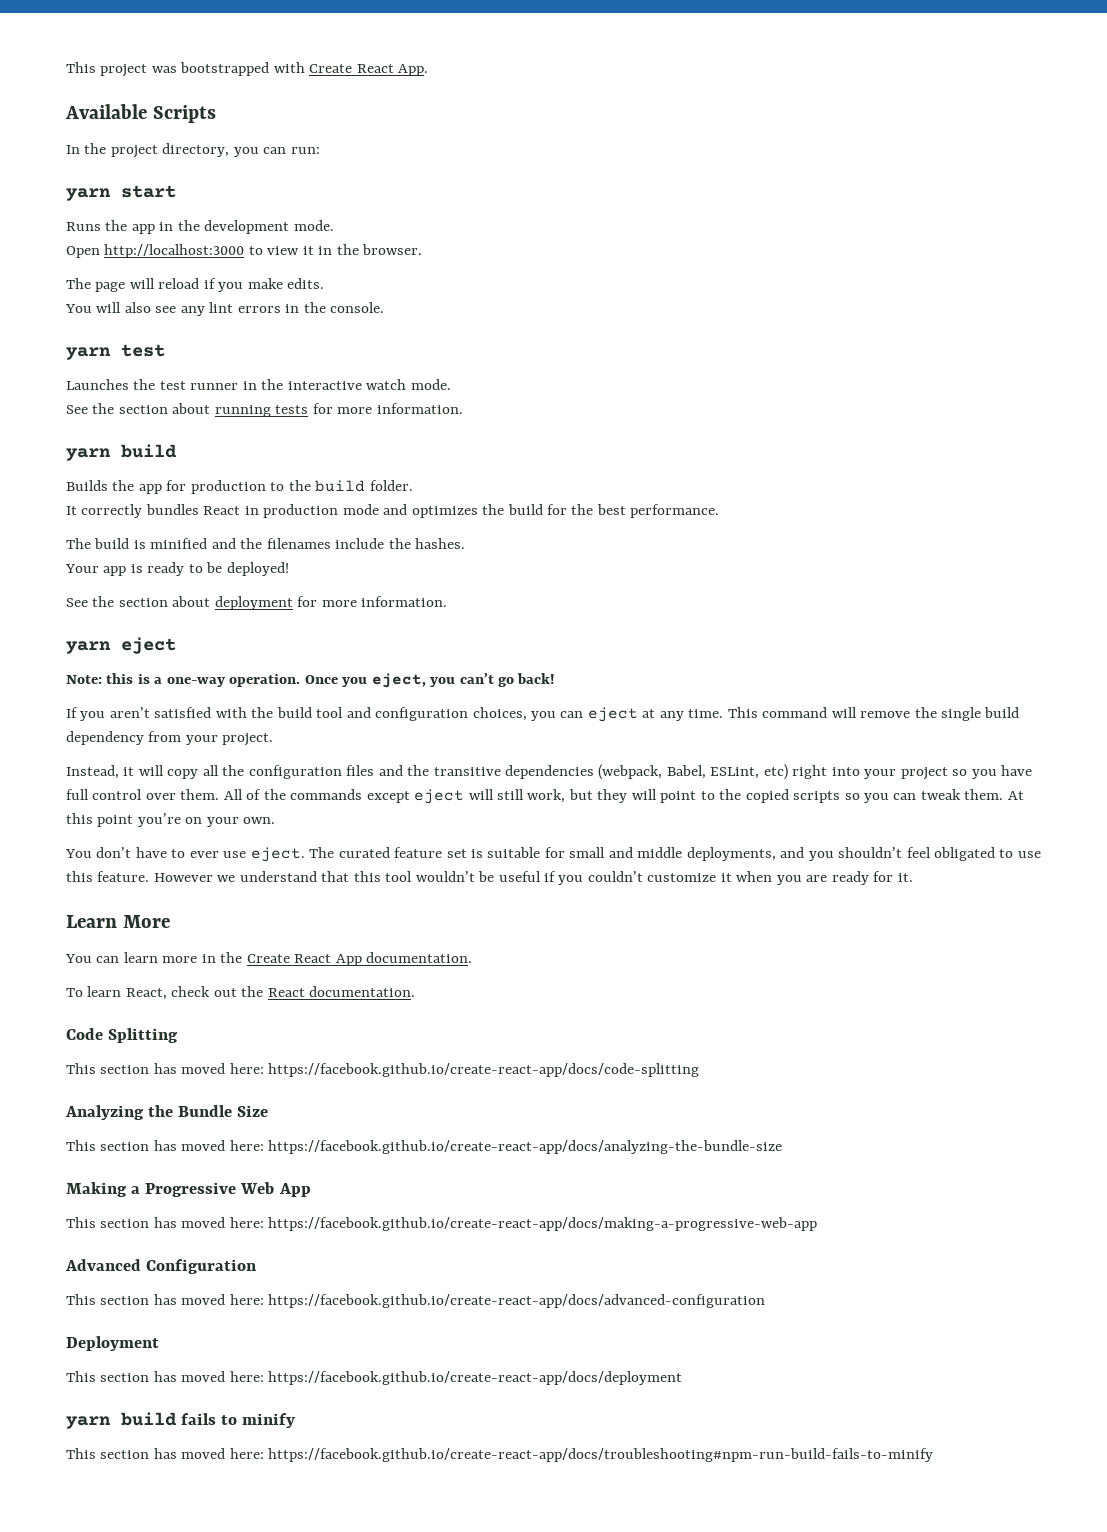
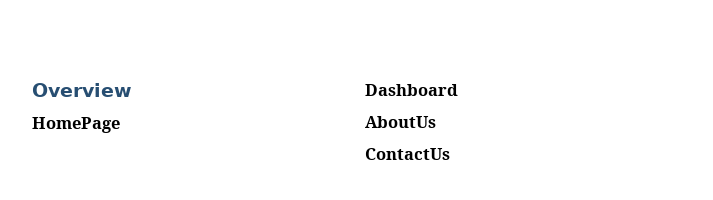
[66,62,429,77] [65,104,216,123] [66,143,320,158] [66,185,176,201] [66,220,334,234] [66,244,423,258] [66,278,325,292] [65,302,385,316] [66,344,165,360] [66,379,451,390] [66,403,463,417] [66,444,177,461] [66,480,413,494] [66,504,720,518] [66,538,466,549] [65,562,289,576] [66,596,448,610] [66,637,176,654] [66,673,556,688] [66,707,1020,722] [66,731,274,746] [66,764,1033,780] [66,789,1024,804] [66,813,276,827] [65,847,1041,862] [66,871,913,885] [66,915,170,928] [65,952,473,966] [66,986,416,1000] [66,1028,179,1043] [66,1063,700,1077] [65,1105,269,1120] [66,1140,783,1154] [66,1182,311,1197] [66,1217,818,1231] [65,1259,258,1274] [66,1294,766,1308] [66,1336,159,1351] [66,1371,683,1385] [66,1412,296,1429] [66,1448,934,1462] This project was bootstrapped with Create React App. // Available Scripts // In the project directory, you can run: // yarn start // Runs the app in the development mode. // Open http://localhost:3000 to view it in the browser. // The page will reload if you make edits. // You will also see any lint errors in the console. // yarn test // Launches the test runner in the interactive watch mode. // See the section about running tests for more information. // yarn build // Builds the app for production to the build folder. // It correctly bundles React in production mode and optimizes the build for the best performance. // The build is minified and the filenames include the hashes. // Your app is ready to be deployed! // See the section about deployment for more information. // yarn eject // Note: this is a one-way operation. Once you eject, you can’t go back! // If you aren’t satisfied with the build tool and configuration choices, you can eject at any time. This command will remove the single build dependency from your project. // Instead, it will copy all the configuration files and the transitive dependencies (webpack, Babel, ESLint, etc) right into your project so you have full control over them. All of the commands except eject will still work, but they will point to the copied scripts so you can tweak them. At this point you’re on your own. // You don’t have to ever use eject. The curated feature set is suitable for small and middle deployments, and you shouldn’t feel obligated to use this feature. However we understand that this tool wouldn’t be useful if you couldn’t customize it when you are ready for it. // Learn More // You can learn more in the Create React App documentation. // To learn React, check out the React documentation. // Code Splitting // This section has moved here: https://facebook.github.io/create-react-app/docs/code-splitting // Analyzing the Bundle Size // This section has moved here: https://facebook.github.io/create-react-app/docs/analyzing-the-bundle-size // Making a Progressive Web App // This section has moved here: https://facebook.github.io/create-react-app/docs/making-a-progressive-web-app // Advanced Configuration // This section has moved here: https://facebook.github.io/create-react-app/docs/advanced-configuration // Deployment // This section has moved here: https://facebook.github.io/create-react-app/docs/deployment // yarn build fails to minify // This section has moved here: https://facebook.github.io/create-react-app/docs/troubleshooting#npm-run-build-fails-to-minify -> [32,83,132,97] [32,117,120,133] [365,84,458,96] [365,116,436,128] [365,148,450,160] Overview // HomePage // Dashboard // AboutUs // ContactUs

